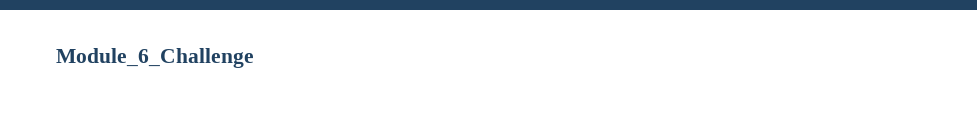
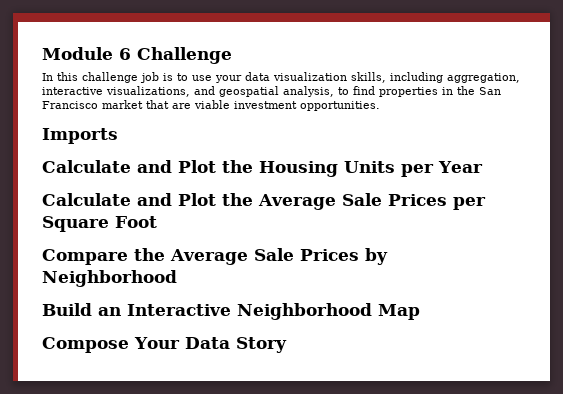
[56,48,254,68] Module_6_Challenge -> [42,47,232,64] [42,72,520,83] [42,86,501,97] [42,100,380,111] [42,128,118,144] [42,160,483,177] [42,193,486,210] [42,216,157,232] [42,248,388,265] [42,270,177,287] [42,303,420,320] [42,337,287,353] Module 6 Challenge // In this challenge job is to use your data visualization skills, including aggregation, interactive visualizations, and geospatial analysis, to find properties in the San Francisco market that are viable investment opportunities. // Imports // Calculate and Plot the Housing Units per Year // Calculate and Plot the Average Sale Prices per Square Foot // Compare the Average Sale Prices by Neighborhood // Build an Interactive Neighborhood Map // Compose Your Data Story

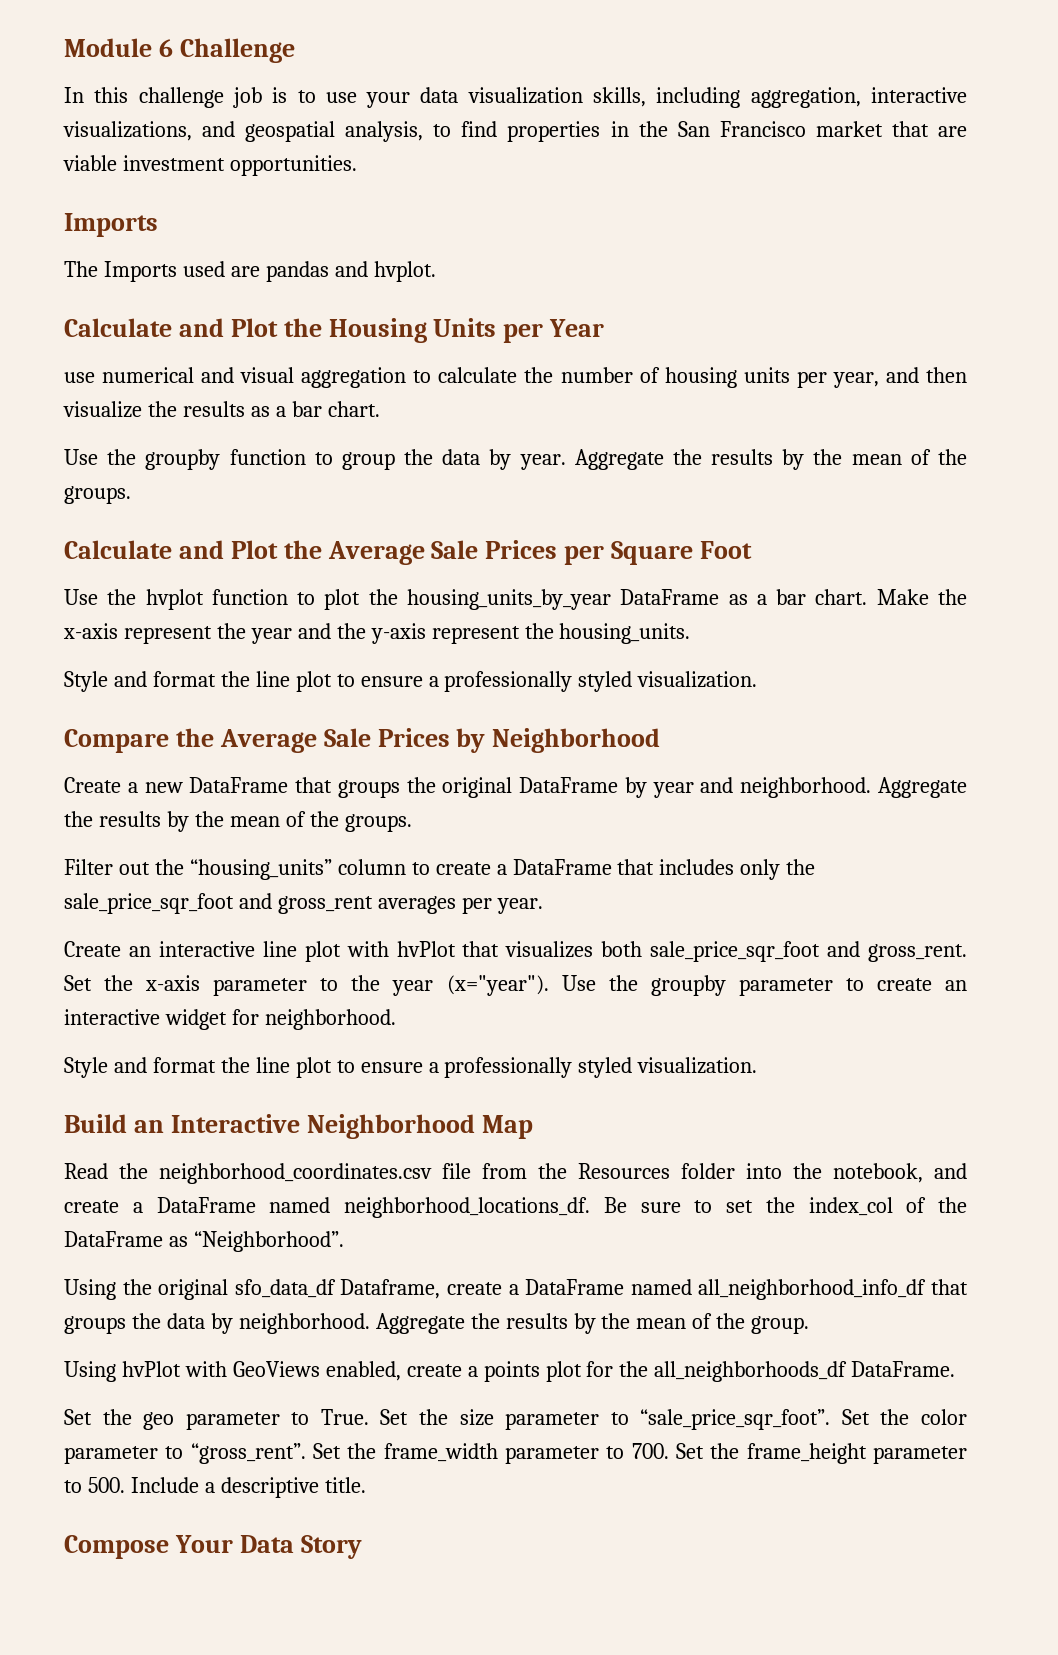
(118, 136) none -> [64,261,436,282] // The Imports used are pandas and hvplot.
(483, 167) none -> [64,367,968,388] [63,401,380,418] [64,449,967,470] [64,486,131,504] // use numerical and visual aggregation to calculate the number of housing units per year, and then visualize the results as a bar chart. // Use the groupby function to group the data by year. Aggregate the results by the mean of the groups.
(157, 222) none -> [64,589,968,610] [63,623,691,644] [64,671,758,692] // Use the hvplot function to plot the housing_units_by_year DataFrame as a bar chart. Make the x-axis represent the year and the y-axis represent the housing_units. // Style and format the line plot to ensure a professionally styled visualization.
(177, 278) none -> [64,777,967,798] [64,811,412,832] [64,859,816,880] [64,893,543,914] [64,941,967,962] [64,975,967,996] [64,1009,396,1030] [64,1057,758,1078] // Create a new DataFrame that groups the original DataFrame by year and neighborhood. Aggregate the results by the mean of the groups. // Filter out the “housing_units” column to create a DataFrame that includes only the sale_price_sqr_foot and gross_rent averages per year. // Create an interactive line plot with hvPlot that visualizes both sale_price_sqr_foot and gross_rent. Set the x-axis parameter to the year (x="year"). Use the groupby parameter to create an interactive widget for neighborhood. // Style and format the line plot to ensure a professionally styled visualization.
(420, 312) none -> [64,1163,967,1184] [64,1197,967,1218] [64,1231,344,1252] [64,1279,969,1300] [64,1313,810,1334] [64,1361,956,1382] [64,1409,967,1430] [64,1443,968,1464] [64,1477,366,1498] // Read the neighborhood_coordinates.csv file from the Resources folder into the notebook, and create a DataFrame named neighborhood_locations_df. Be sure to set the index_col of the DataFrame as “Neighborhood”. // Using the original sfo_data_df Dataframe, create a DataFrame named all_neighborhood_info_df that groups the data by neighborhood. Aggregate the results by the mean of the group. // Using hvPlot with GeoViews enabled, create a points plot for the all_neighborhoods_df DataFrame. // Set the geo parameter to True. Set the size parameter to “sale_price_sqr_foot”. Set the color parameter to “gross_rent”. Set the frame_width parameter to 700. Set the frame_height parameter to 500. Include a descriptive title.

